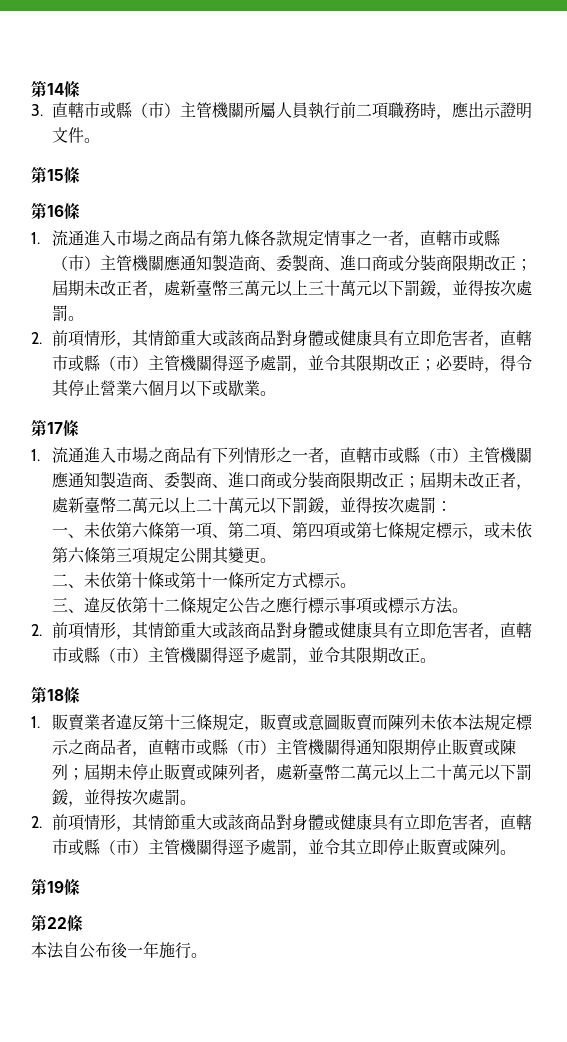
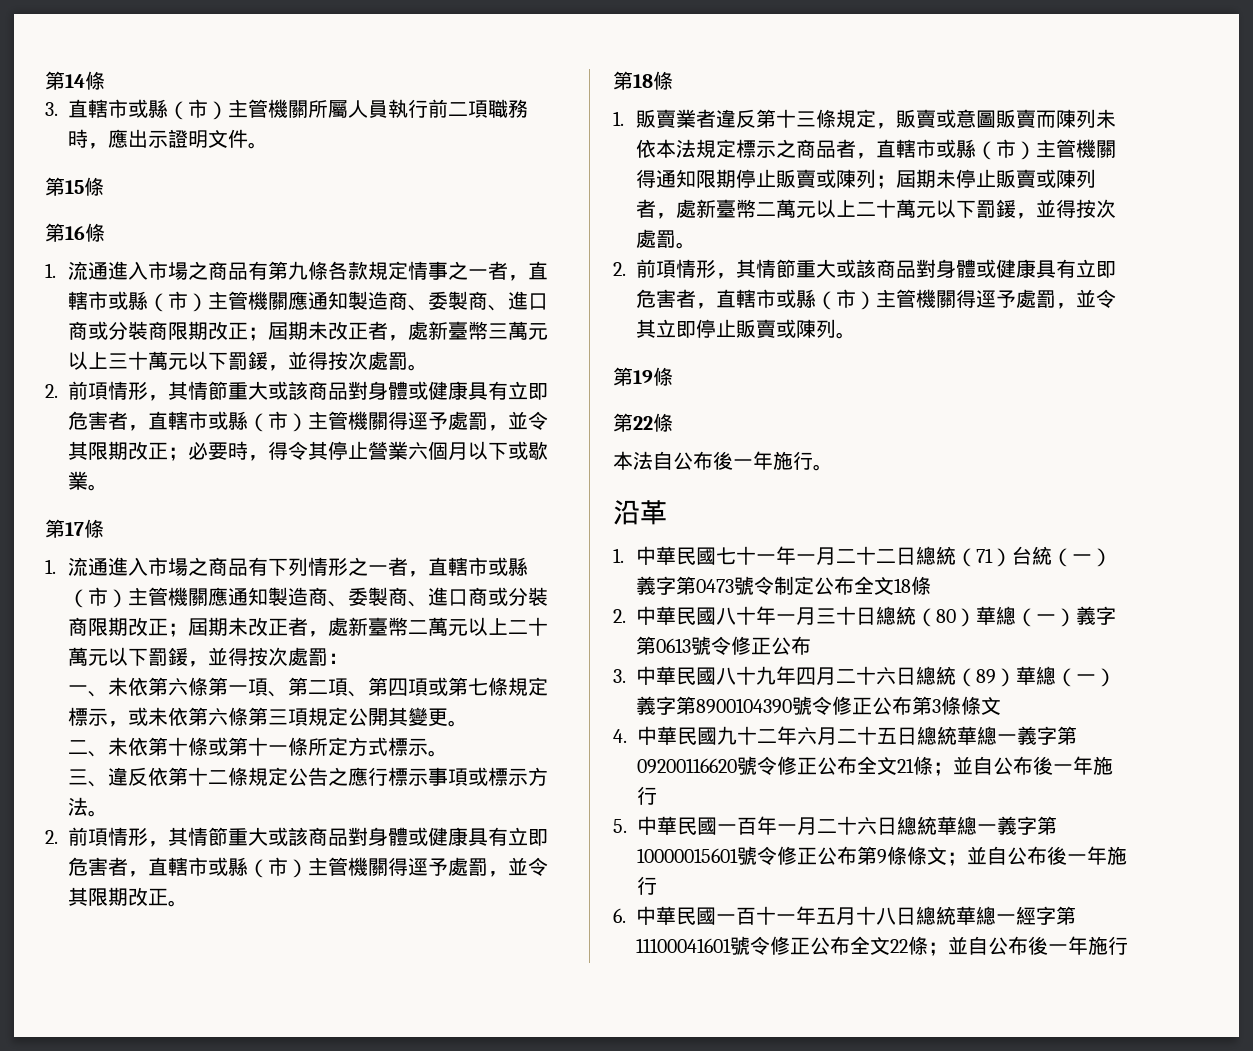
(207, 955) none -> [613,500,667,525] [613,546,1113,567] [636,576,932,595] [613,606,1117,627] [636,636,812,655] [613,666,1117,687] [636,696,1002,715] [613,726,1077,745] [637,756,1113,776] [637,786,657,805] [613,816,1057,835] [637,846,1127,866] [637,876,657,895] [613,906,1077,925] [636,936,1129,956] // 沿革 // 1.中華民國七十一年一月二十二日總統（71）台統（一）義字第0473號令制定公布全文18條 // 2.中華民國八十年一月三十日總統（80）華總（一）義字第0613號令修正公布 // 3.中華民國八十九年四月二十六日總統（89）華總（一）義字第8900104390號令修正公布第3條條文 // 4.中華民國九十二年六月二十五日總統華總一義字第09200116620號令修正公布全文21條；並自公布後一年施行 // 5.中華民國一百年一月二十六日總統華總一義字第10000015601號令修正公布第9條條文；並自公布後一年施行 // 6.中華民國一百十一年五月十八日總統華總一經字第11100041601號令修正公布全文22條；並自公布後一年施行

